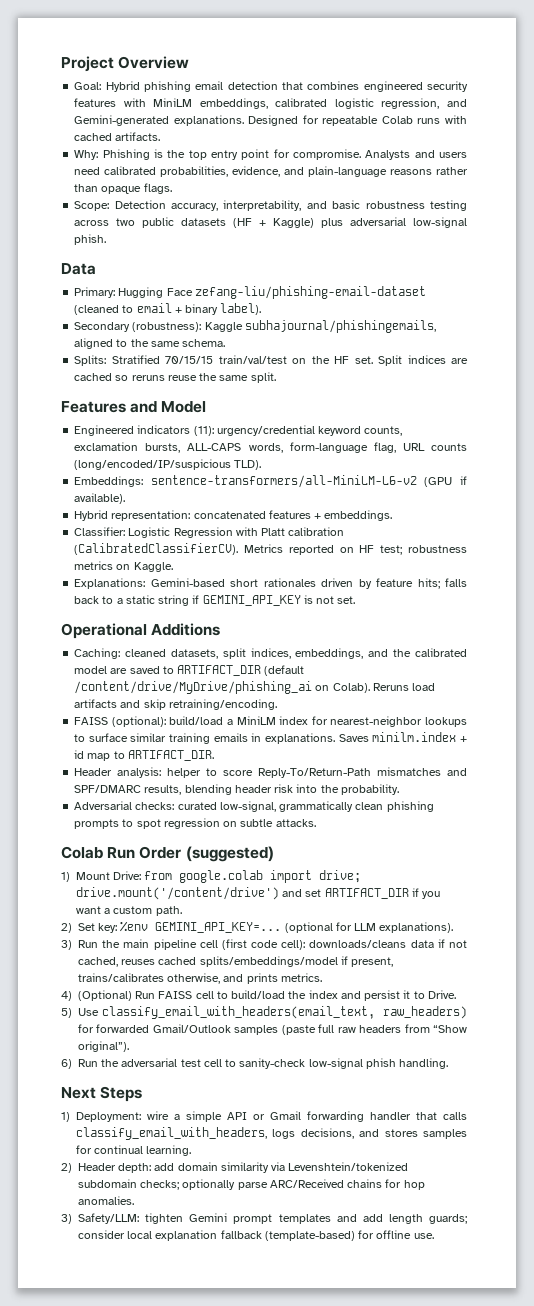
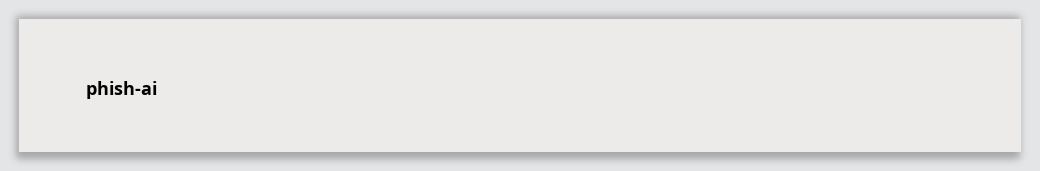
[61,56,190,72] [74,81,468,92] [74,98,467,109] [74,115,467,126] [74,132,161,141] [74,149,468,160] [74,166,468,177] [74,183,172,194] [74,200,467,211] [74,217,467,228] [74,234,107,245] [61,263,96,275] [74,286,426,299] [74,303,262,315] [74,320,436,333] [74,338,226,349] [74,355,469,366] [74,372,276,383] [61,401,207,413] [74,425,403,436] [74,442,467,453] [74,459,262,470] [74,475,468,488] [74,493,126,504] [74,510,393,521] [74,527,345,538] [74,543,468,555] [74,561,173,572] [74,578,468,589] [74,595,356,606] [61,623,221,639] [74,648,467,659] [74,665,305,676] [74,681,436,694] [74,699,277,710] [74,716,467,727] [74,732,467,744] [74,750,214,761] [74,767,467,778] [74,784,399,795] [74,801,434,812] [74,818,316,829] [61,846,274,862] [61,870,362,883] [76,887,441,900] [76,906,182,916] [61,921,454,933] [61,939,468,950] [78,956,394,967] [78,973,322,984] [61,990,456,1001] [61,1006,467,1019] [78,1024,467,1035] [78,1041,129,1052] [61,1058,449,1069] [61,1086,143,1102] [61,1111,467,1122] [76,1127,467,1140] [76,1145,192,1156] [61,1162,409,1173] [78,1179,425,1190] [78,1196,134,1205] [61,1213,467,1224] [78,1230,434,1241] Project Overview // Goal: Hybrid phishing email detection that combines engineered security features with MiniLM embeddings, calibrated logistic regression, and Gemini-generated explanations. Designed for repeatable Colab runs with cached artifacts. // Why: Phishing is the top entry point for compromise. Analysts and users need calibrated probabilities, evidence, and plain-language reasons rather than opaque flags. // Scope: Detection accuracy, interpretability, and basic robustness testing across two public datasets (HF + Kaggle) plus adversarial low-signal phish. // Data // Primary: Hugging Face zefang-liu/phishing-email-dataset (cleaned to email + binary label). // Secondary (robustness): Kaggle subhajournal/phishingemails, aligned to the same schema. // Splits: Stratified 70/15/15 train/val/test on the HF set. Split indices are cached so reruns reuse the same split. // Features and Model // Engineered indicators (11): urgency/credential keyword counts, exclamation bursts, ALL-CAPS words, form-language flag, URL counts (long/encoded/IP/suspicious TLD). // Embeddings: sentence-transformers/all-MiniLM-L6-v2 (GPU if available). // Hybrid representation: concatenated features + embeddings. // Classifier: Logistic Regression with Platt calibration (CalibratedClassifierCV). Metrics reported on HF test; robustness metrics on Kaggle. // Explanations: Gemini-based short rationales driven by feature hits; falls back to a static string if GEMINI_API_KEY is not set. // Operational Additions // Caching: cleaned datasets, split indices, embeddings, and the calibrated model are saved to ARTIFACT_DIR (default /content/drive/MyDrive/phishing_ai on Colab). Reruns load artifacts and skip retraining/encoding. // FAISS (optional): build/load a MiniLM index for nearest-neighbor lookups to surface similar training emails in explanations. Saves minilm.index + id map to ARTIFACT_DIR. // Header analysis: helper to score Reply-To/Return-Path mismatches and SPF/DMARC results, blending header risk into the probability. // Adversarial checks: curated low-signal, grammatically clean phishing prompts to spot regression on subtle attacks. // Colab Run Order (suggested) // 1) Mount Drive: from google.colab import drive; drive.mount('/content/drive') and set ARTIFACT_DIR if you want a custom path. // 2) Set key: %env GEMINI_API_KEY=... (optional for LLM explanations). // 3) Run the main pipeline cell (first code cell): downloads/cleans data if not cached, reuses cached splits/embeddings/model if present, trains/calibrates otherwise, and prints metrics. // 4) (Optional) Run FAISS cell to build/load the index and persist it to Drive. // 5) Use classify_email_with_headers(email_text, raw_headers) for forwarded Gmail/Outlook samples (paste full raw headers from “Show original”). // 6) Run the adversarial test cell to sanity-check low-signal phish handling. // Next Steps // 1) Deployment: wire a simple API or Gmail forwarding handler that calls classify_email_with_headers, logs decisions, and stores samples for continual learning. // 2) Header depth: add domain similarity via Levenshtein/tokenized subdomain checks; optionally parse ARC/Received chains for hop anomalies. // 3) Safety/LLM: tighten Gemini prompt templates and add length guards; consider local explanation fallback (template-based) for offline use. -> [86,81,157,99] phish-ai

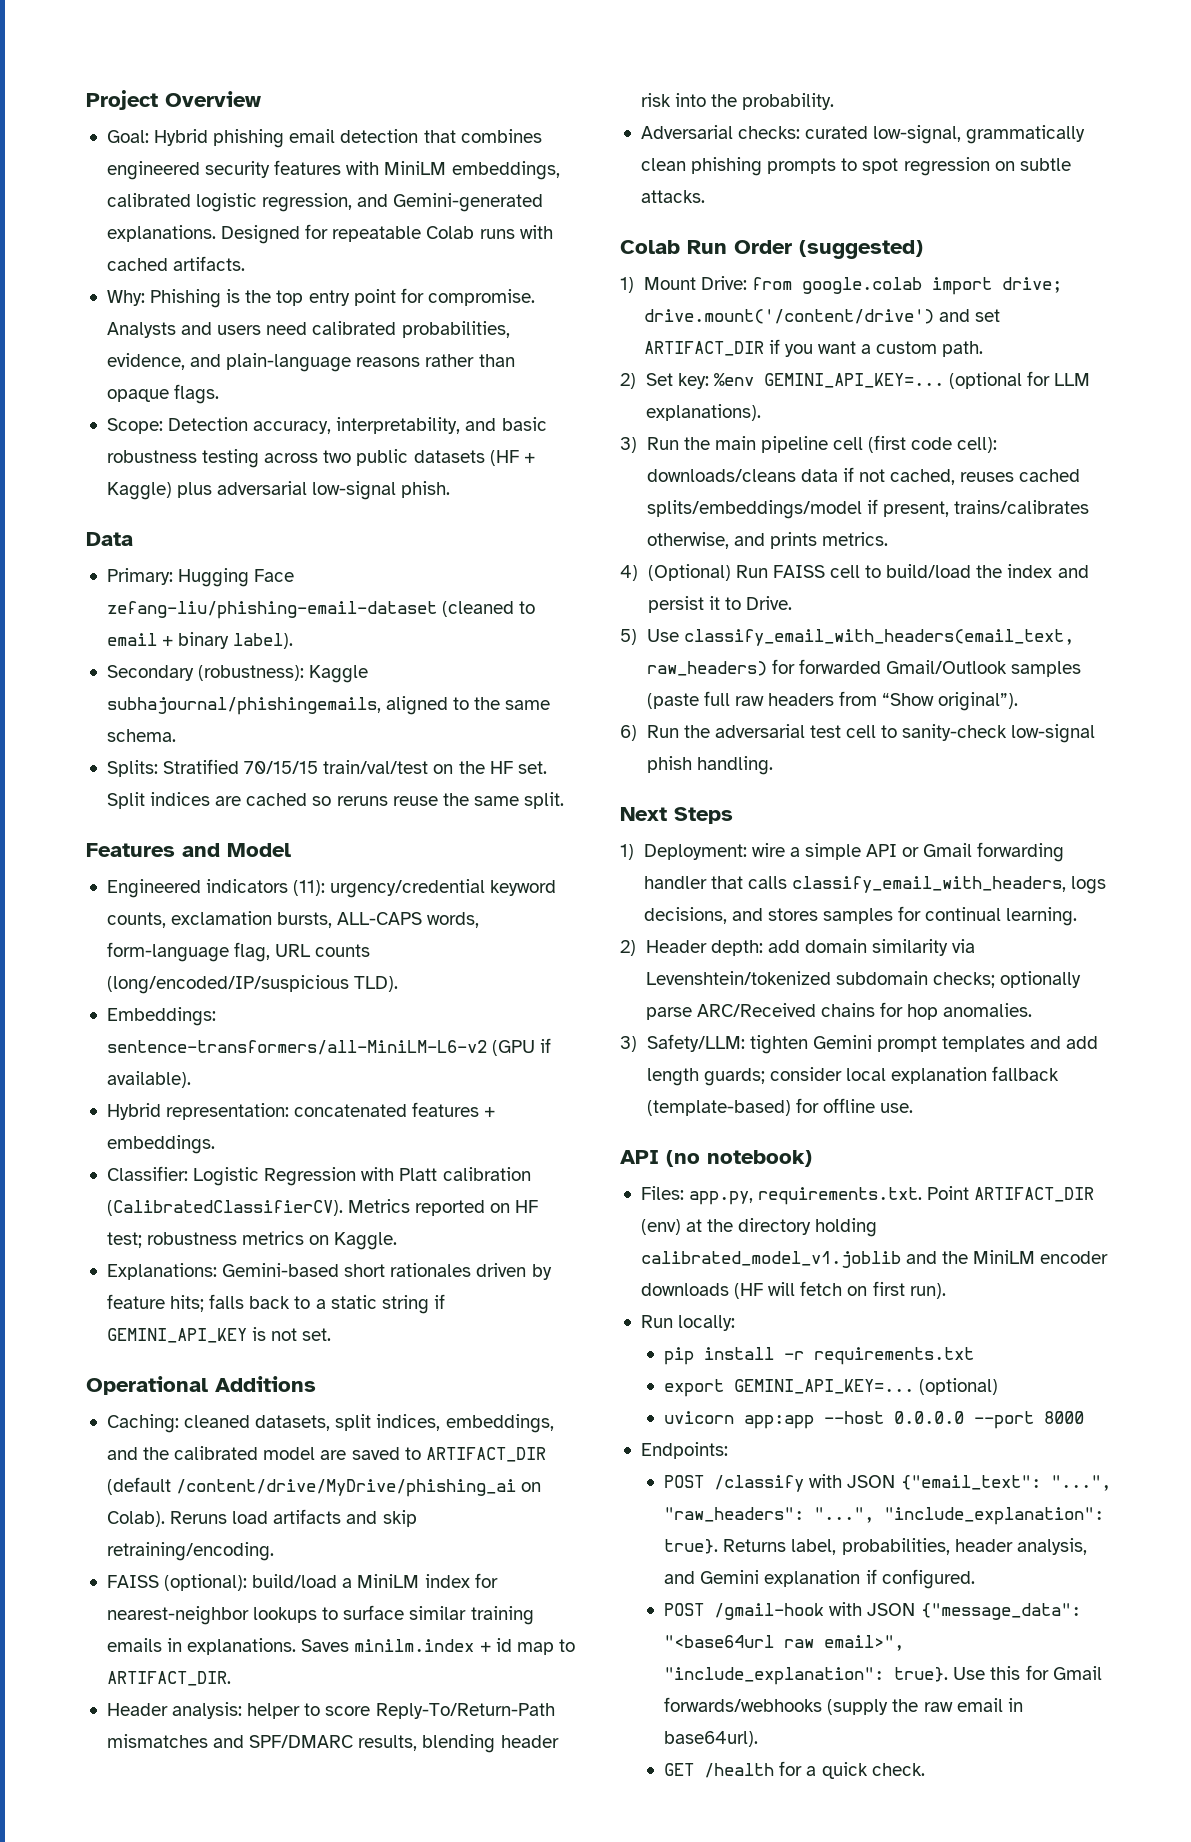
[86,81,157,99] phish-ai -> [86,90,261,110] [106,129,542,148] [106,160,560,180] [106,193,544,212] [106,224,553,244] [106,256,246,271] [106,288,535,308] [106,321,510,338] [106,353,515,372] [106,384,220,404] [106,417,547,434] [106,449,535,468] [106,481,451,500] [86,532,133,546] [106,568,295,587] [106,601,536,619] [106,632,294,649] [106,665,369,683] [106,696,551,715] [106,729,176,742] [106,759,547,777] [106,792,565,809] [86,843,291,857] [106,879,557,898] [106,911,480,928] [106,942,371,962] [106,975,399,994] [106,1007,216,1026] [106,1038,552,1056] [106,1071,191,1088] [106,1102,496,1120] [106,1135,215,1154] [106,1166,531,1186] [106,1199,539,1216] [106,1231,398,1250] [106,1263,552,1280] [106,1294,445,1314] [106,1327,332,1343] [86,1376,316,1395] [106,1414,554,1433] [106,1446,546,1462] [106,1477,542,1497] [106,1509,417,1527] [106,1542,274,1561] [106,1573,498,1591] [106,1605,534,1625] [106,1638,575,1655] [106,1671,231,1686] [106,1702,555,1719] [106,1734,559,1753] [640,93,835,110] [640,125,1086,144] [640,157,1071,176] [640,190,705,203] [620,240,923,259] [620,276,1062,295] [643,309,1000,324] [643,339,984,357] [620,371,1091,389] [645,404,761,421] [620,435,998,453] [646,467,1081,485] [646,499,1089,519] [646,532,888,549] [620,564,1089,581] [647,596,792,613] [620,629,1074,646] [646,659,1082,677] [646,691,1019,711] [620,724,1096,743] [646,756,773,775] [620,807,733,824] [620,842,1065,862] [643,876,1107,894] [643,906,1078,926] [620,939,976,956] [645,971,1081,988] [645,1002,1033,1020] [620,1034,1099,1054] [646,1066,1060,1086] [646,1098,913,1116] [620,1150,812,1167] [640,1186,1095,1205] [640,1218,878,1237] [640,1250,1109,1268] [640,1281,946,1299] [640,1315,736,1331] [664,1347,975,1365] [664,1378,999,1397] [664,1411,1085,1429] [640,1442,728,1459] [664,1474,1111,1492] [664,1507,1105,1525] [664,1538,1087,1555] [664,1569,975,1589] [664,1602,1081,1620] [664,1635,905,1651] [664,1665,1102,1685] [664,1697,1023,1715] [664,1731,759,1747] [664,1761,925,1779] Project Overview // Goal: Hybrid phishing email detection that combines engineered security features with MiniLM embeddings, calibrated logistic regression, and Gemini-generated explanations. Designed for repeatable Colab runs with cached artifacts. // Why: Phishing is the top entry point for compromise. Analysts and users need calibrated probabilities, evidence, and plain-language reasons rather than opaque flags. // Scope: Detection accuracy, interpretability, and basic robustness testing across two public datasets (HF + Kaggle) plus adversarial low-signal phish. // Data // Primary: Hugging Face zefang-liu/phishing-email-dataset (cleaned to email + binary label). // Secondary (robustness): Kaggle subhajournal/phishingemails, aligned to the same schema. // Splits: Stratified 70/15/15 train/val/test on the HF set. Split indices are cached so reruns reuse the same split. // Features and Model // Engineered indicators (11): urgency/credential keyword counts, exclamation bursts, ALL-CAPS words, form-language flag, URL counts (long/encoded/IP/suspicious TLD). // Embeddings: sentence-transformers/all-MiniLM-L6-v2 (GPU if available). // Hybrid representation: concatenated features + embeddings. // Classifier: Logistic Regression with Platt calibration (CalibratedClassifierCV). Metrics reported on HF test; robustness metrics on Kaggle. // Explanations: Gemini-based short rationales driven by feature hits; falls back to a static string if GEMINI_API_KEY is not set. // Operational Additions // Caching: cleaned datasets, split indices, embeddings, and the calibrated model are saved to ARTIFACT_DIR (default /content/drive/MyDrive/phishing_ai on Colab). Reruns load artifacts and skip retraining/encoding. // FAISS (optional): build/load a MiniLM index for nearest-neighbor lookups to surface similar training emails in explanations. Saves minilm.index + id map to ARTIFACT_DIR. // Header analysis: helper to score Reply-To/Return-Path mismatches and SPF/DMARC results, blending header risk into the probability. // Adversarial checks: curated low-signal, grammatically clean phishing prompts to spot regression on subtle attacks. // Colab Run Order (suggested) // 1) Mount Drive: from google.colab import drive; drive.mount('/content/drive') and set ARTIFACT_DIR if you want a custom path. // 2) Set key: %env GEMINI_API_KEY=... (optional for LLM explanations). // 3) Run the main pipeline cell (first code cell): downloads/cleans data if not cached, reuses cached splits/embeddings/model if present, trains/calibrates otherwise, and prints metrics. // 4) (Optional) Run FAISS cell to build/load the index and persist it to Drive. // 5) Use classify_email_with_headers(email_text, raw_headers) for forwarded Gmail/Outlook samples (paste full raw headers from “Show original”). // 6) Run the adversarial test cell to sanity-check low-signal phish handling. // Next Steps // 1) Deployment: wire a simple API or Gmail forwarding handler that calls classify_email_with_headers, logs decisions, and stores samples for continual learning. // 2) Header depth: add domain similarity via Levenshtein/tokenized subdomain checks; optionally parse ARC/Received chains for hop anomalies. // 3) Safety/LLM: tighten Gemini prompt templates and add length guards; consider local explanation fallback (template-based) for offline use. // API (no notebook) // Files: app.py, requirements.txt. Point ARTIFACT_DIR (env) at the directory holding calibrated_model_v1.joblib and the MiniLM encoder downloads (HF will fetch on first run). // Run locally: // pip install -r requirements.txt // export GEMINI_API_KEY=... (optional) // uvicorn app:app --host 0.0.0.0 --port 8000 // Endpoints: // POST /classify with JSON {"email_text": "...", "raw_headers": "...", "include_explanation": true}. Returns label, probabilities, header analysis, and Gemini explanation if configured. // POST /gmail-hook with JSON {"message_data": "<base64url raw email>", "include_explanation": true}. Use this for Gmail forwards/webhooks (supply the raw email in base64url). // GET /health for a quick check.

